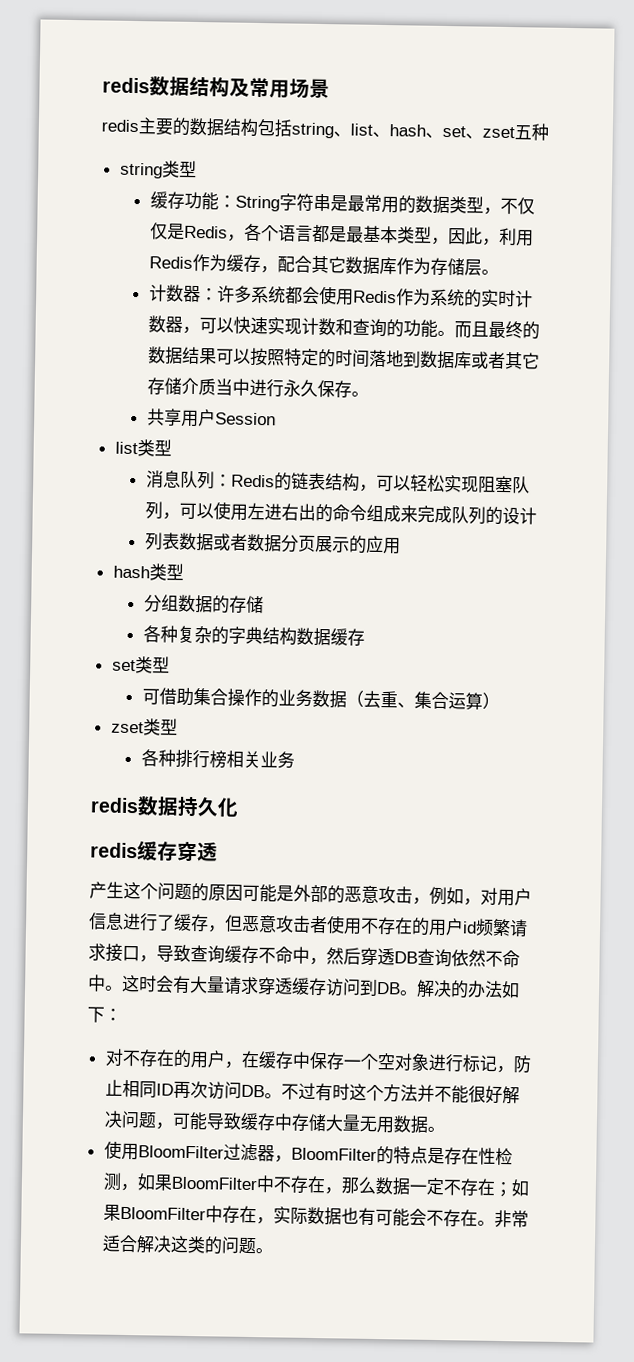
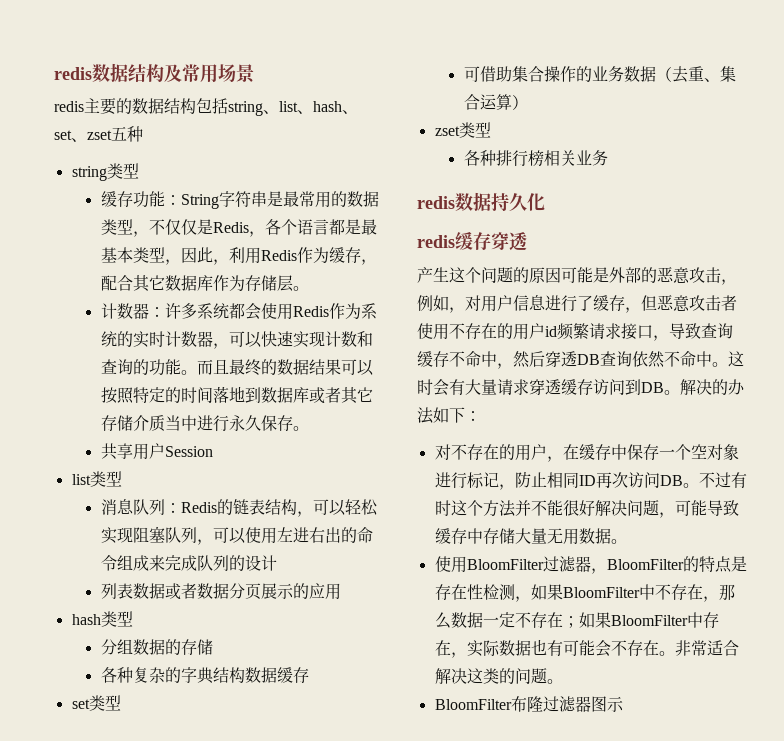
(273, 1251) none -> [434,696,624,712] // BloomFilter布隆过滤器图示

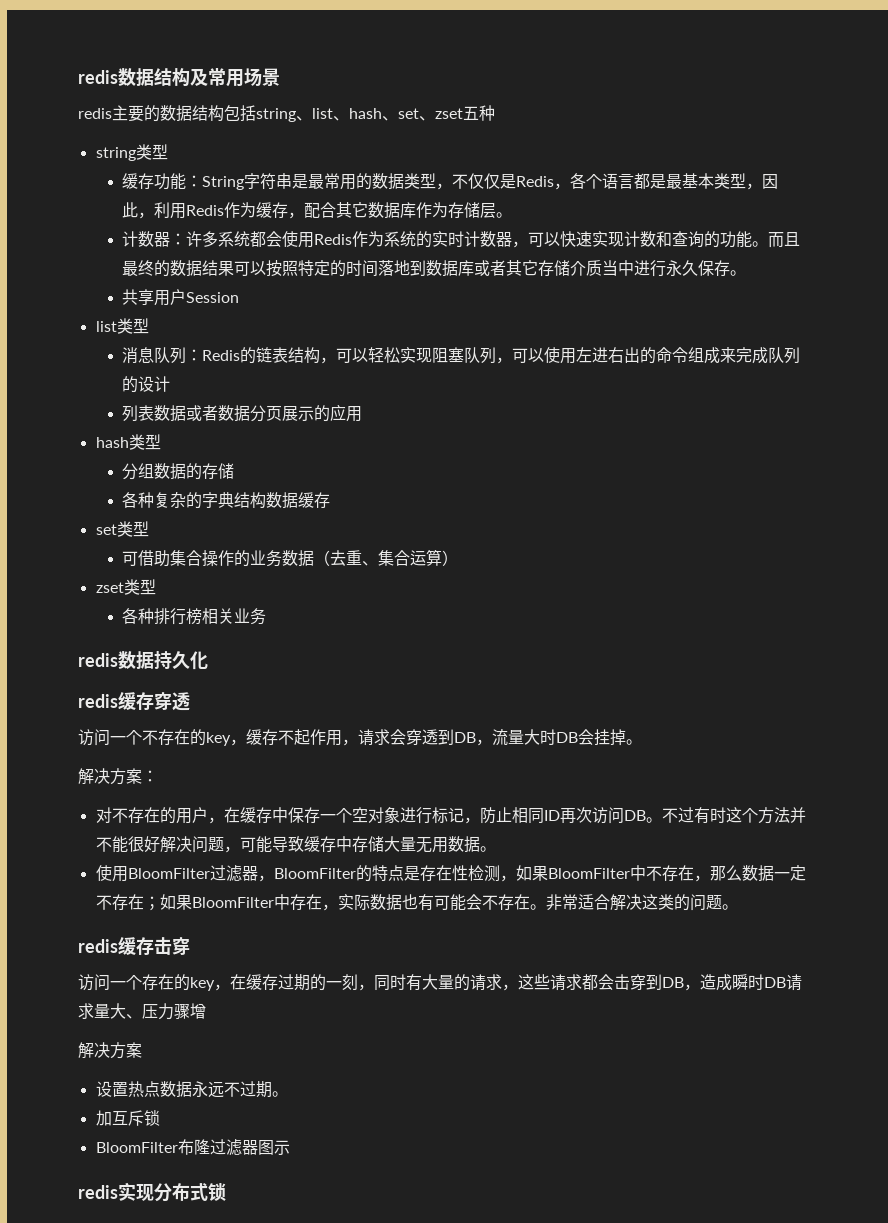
[417,267,737,285] [417,295,737,313] [417,323,733,341] [417,351,744,369] [417,379,745,396] [417,407,465,424] 产生这个问题的原因可能是外部的恶意攻击，例如，对用户信息进行了缓存，但恶意攻击者使用不存在的用户id频繁请求接口，导致查询缓存不命中，然后穿透DB查询依然不命中。这时会有大量请求穿透缓存访问到DB。解决的办法如下 -> [78,729,642,746] [78,768,142,785] 访问一个不存在的key，缓存不起作用，请求会穿透到DB，流量大时DB会挂掉。 // 解决方案
(563, 681) none -> [78,937,190,955] [78,974,802,991] [78,1003,206,1020] [78,1042,142,1059] [95,1081,288,1098] [95,1110,160,1126] // redis缓存击穿 // 访问一个存在的key，在缓存过期的一刻，同时有大量的请求，这些请求都会击穿到DB，造成瞬时DB请求量大、压力骤增 // 解决方案 // 设置热点数据永远不过期。 // 加互斥锁
(624, 704) none -> [78,1182,226,1202] // redis实现分布式锁

